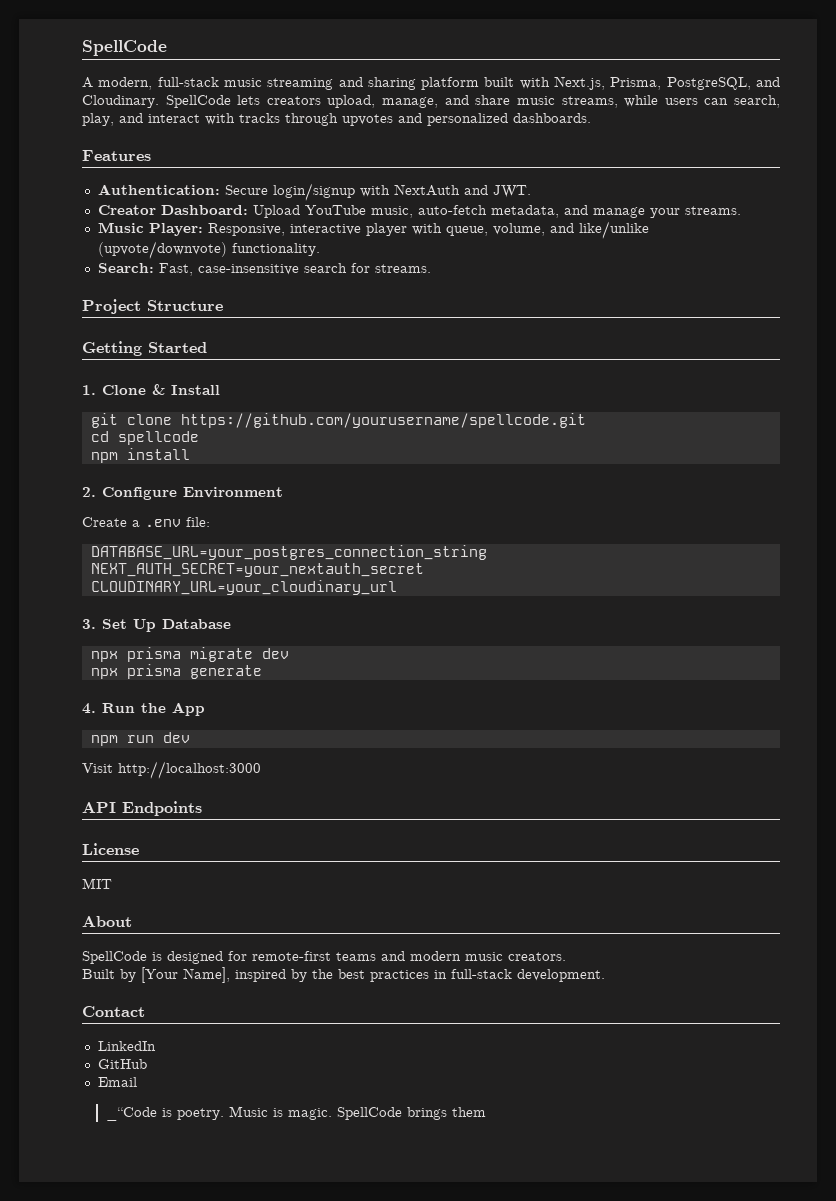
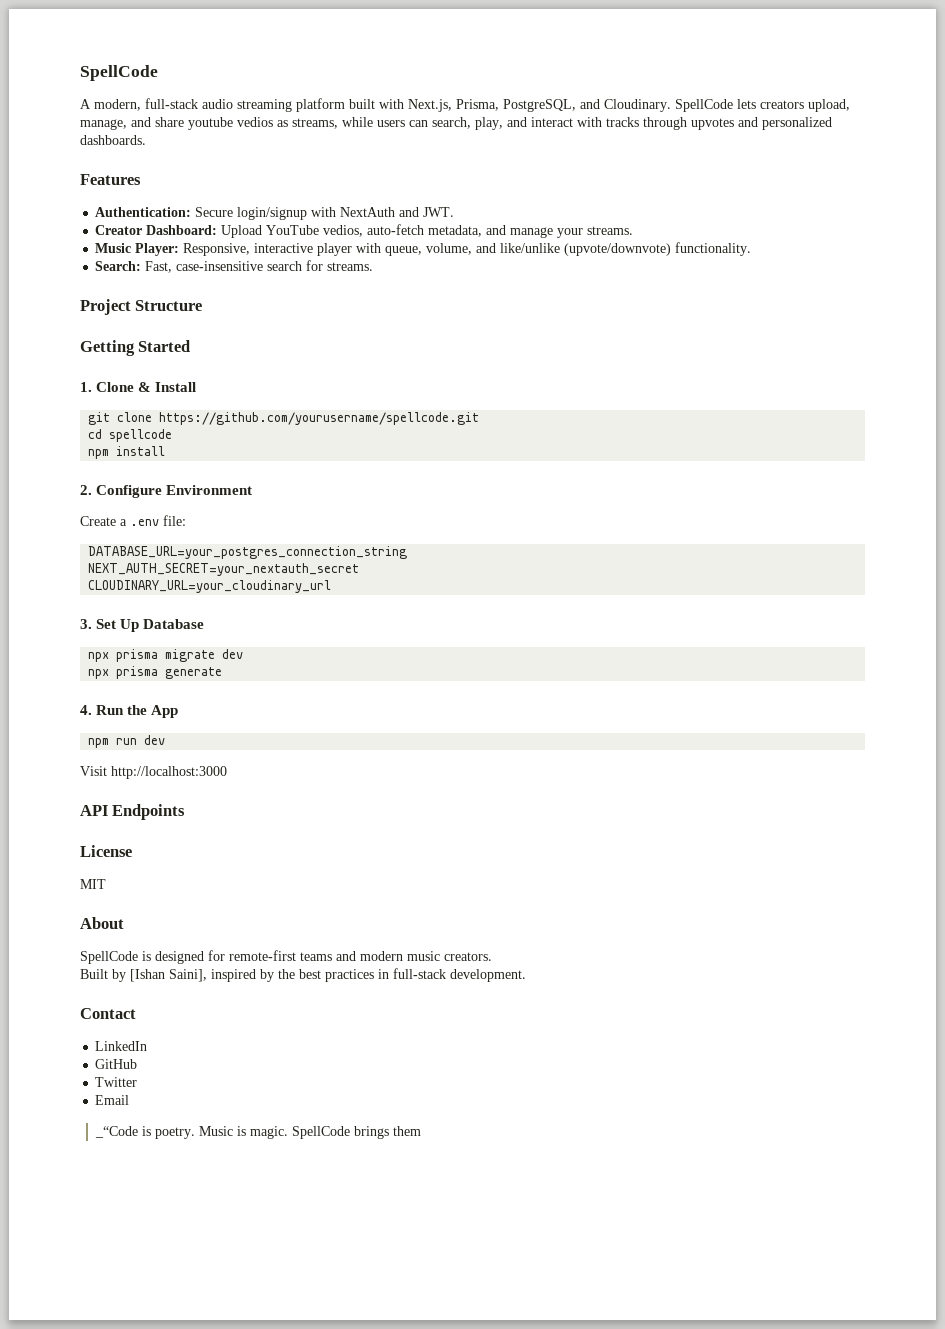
[223,77,416,90] music streaming and sharing -> [202,99,292,112] audio streaming
[516,96,555,105] music -> [188,117,288,130] youtube vedios as
[370,206,413,218] music, -> [323,225,364,237] vedios,
[141,967,230,983] [Your Name], -> [130,969,207,982] [Ishan Saini],
(147, 1064) none -> [95,1077,138,1087] // Twitter

